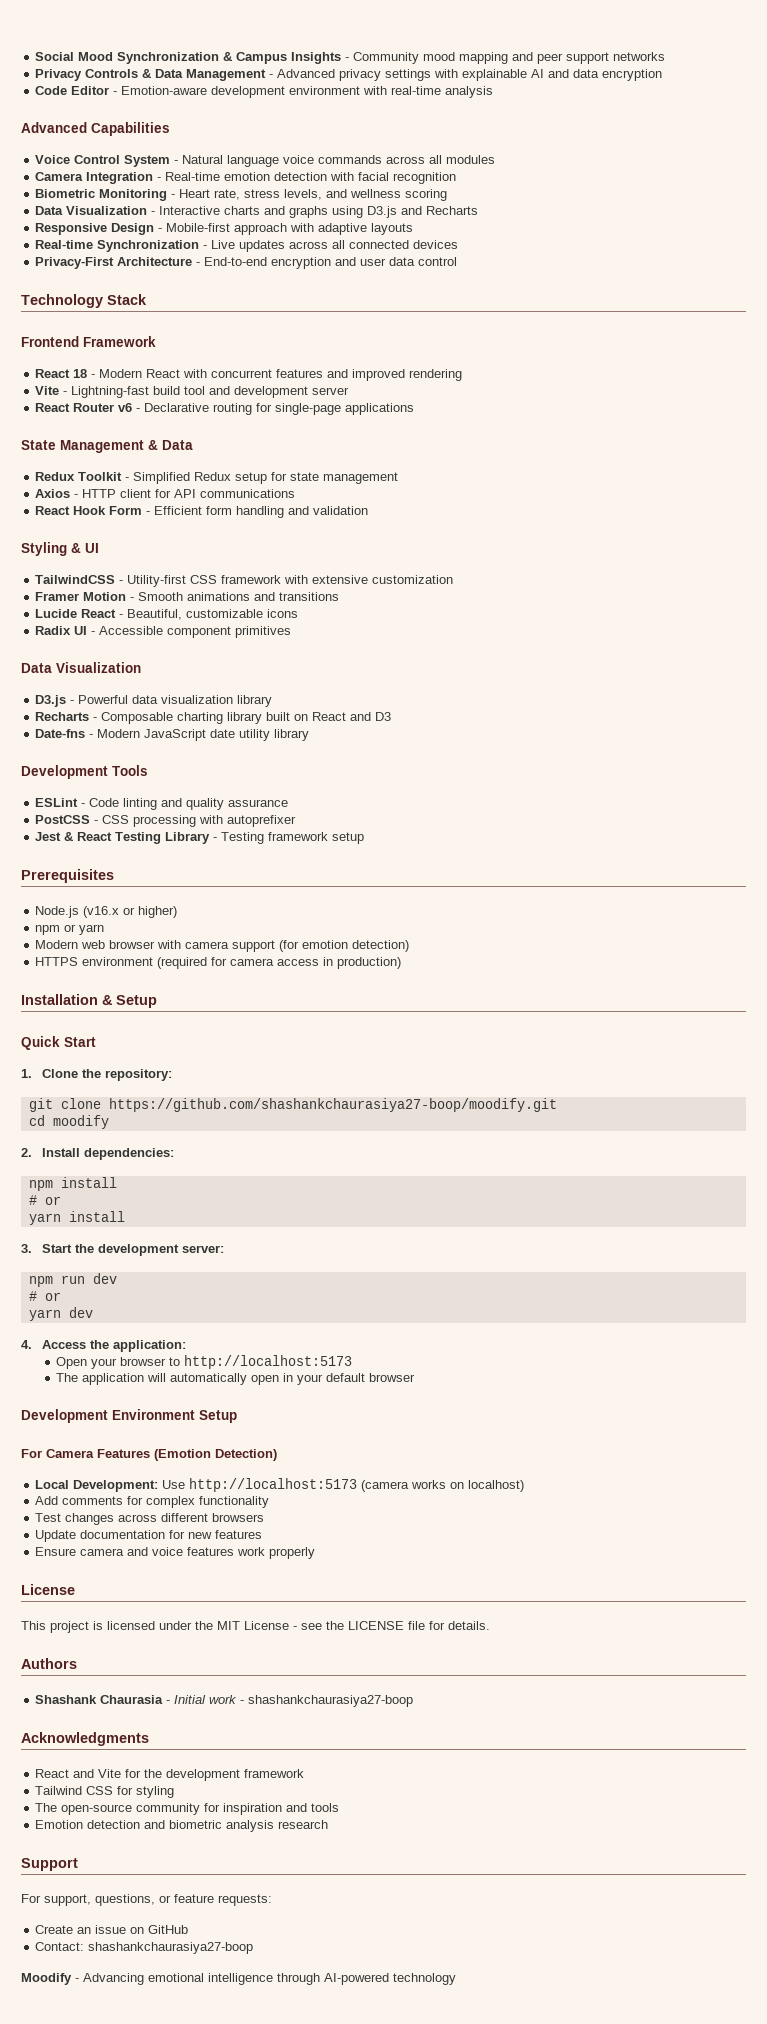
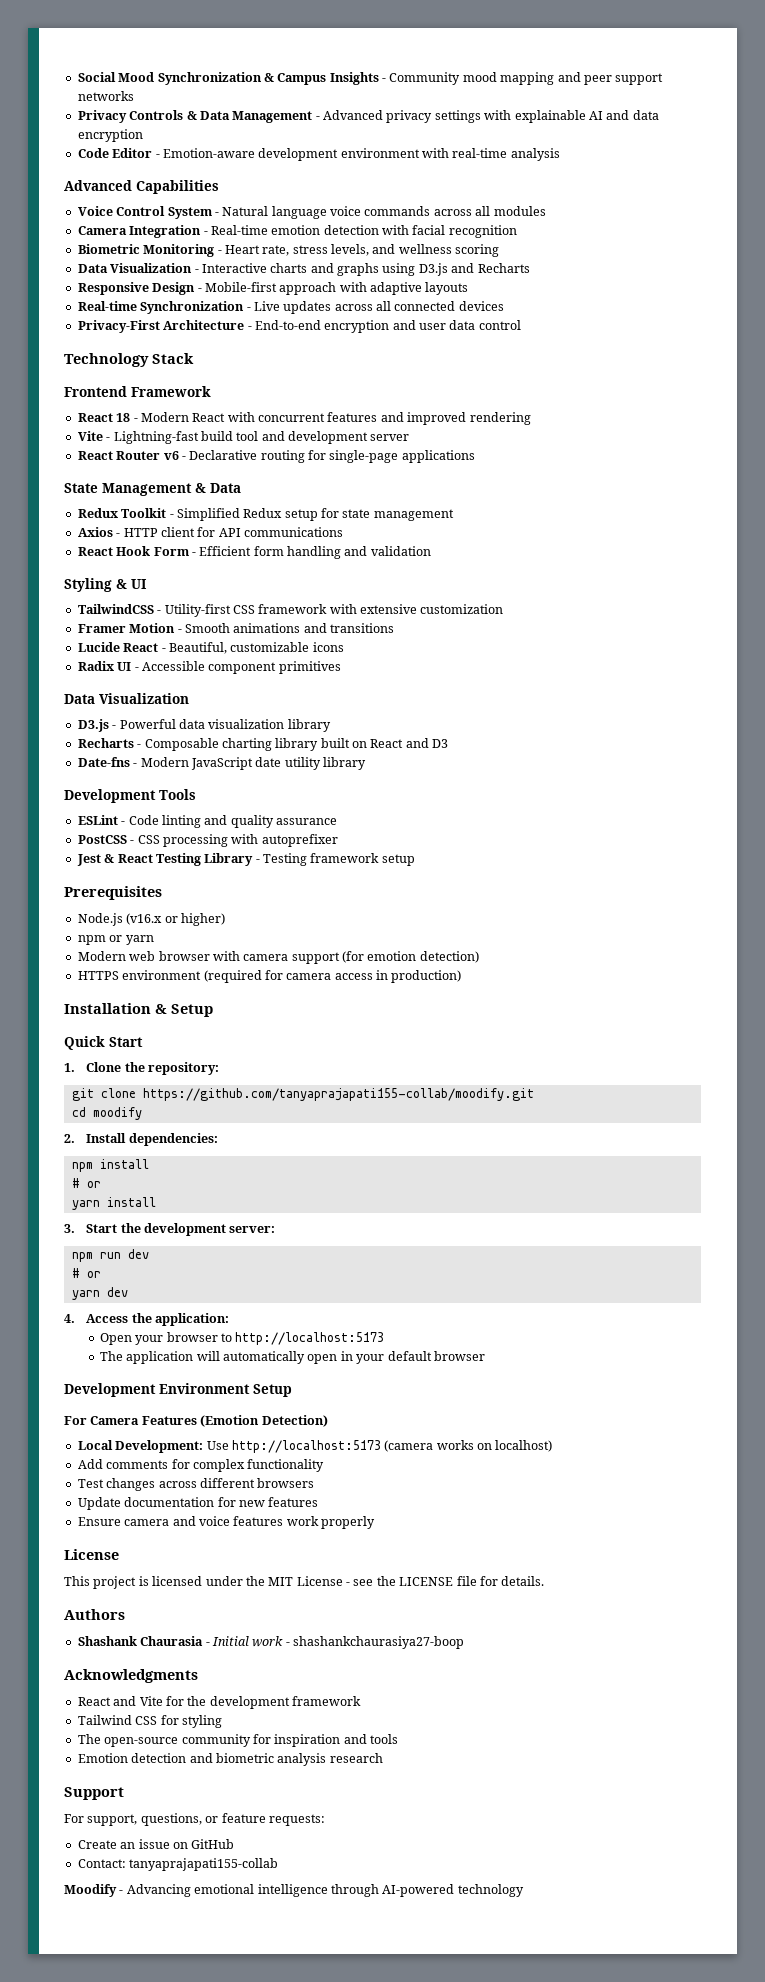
[108,1098,557,1112] https://github.com/shashankchaurasiya27-boop/moodify.git -> [142,1088,534,1101] https://github.com/tanyaprajapati155-collab/moodify.git
[88,1942,254,1954] shashankchaurasiya27-boop -> [129,1858,279,1871] tanyaprajapati155-collab

